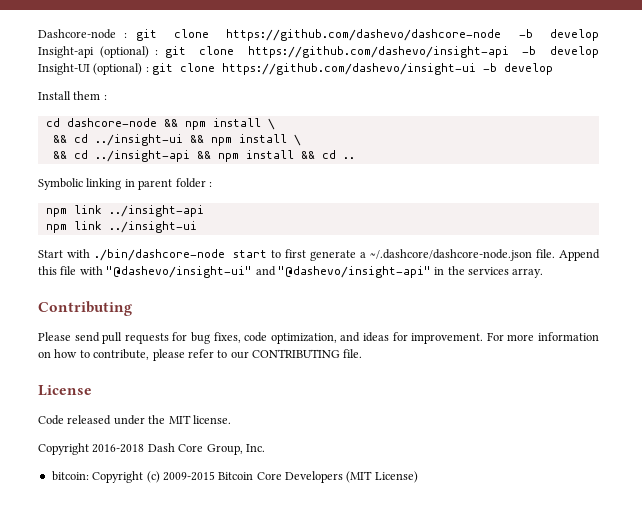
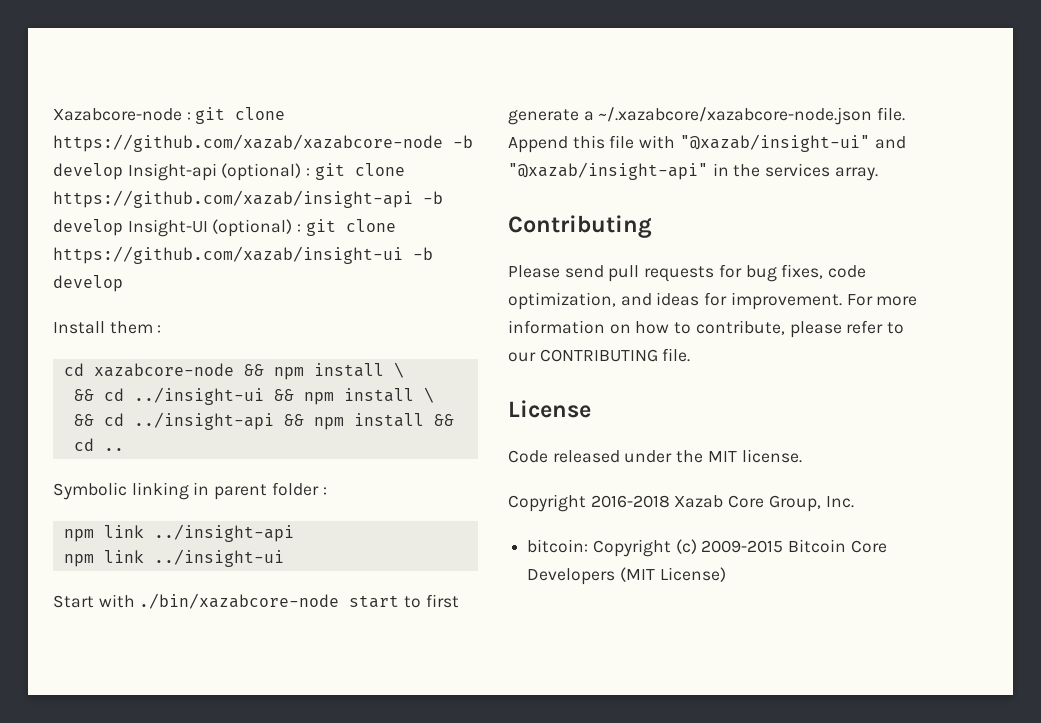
[38,29,502,41] Dashcore-node : git clone https://github.com/dashevo/dashcore-node -> [53,107,286,124] [53,134,443,152] Xazabcore-node : git clone https://github.com/xazab/xazabcore-node
[247,46,509,58] https://github.com/dashevo/insight-api -> [53,190,413,208] https://github.com/xazab/insight-api
[222,63,477,75] https://github.com/dashevo/insight-ui -> [53,246,403,264] https://github.com/xazab/insight-ui
[66,118,157,127] dashcore-node -> [93,363,234,377] xazabcore-node
[93,249,225,261] ./bin/dashcore-node -> [139,593,340,609] ./bin/xazabcore-node
[370,249,533,261] ~/.dashcore/dashcore-node.json -> [598,107,873,125] ~/.xazabcore/xazabcore-node.json
[106,266,431,278] "@dashevo/insight-ui" and "@dashevo/insight-api" -> [679,134,906,152] [508,162,708,180] "@xazab/insight-ui" and "@xazab/insight-api"
[147,443,175,452] Dash -> [674,495,724,508] Xazab

